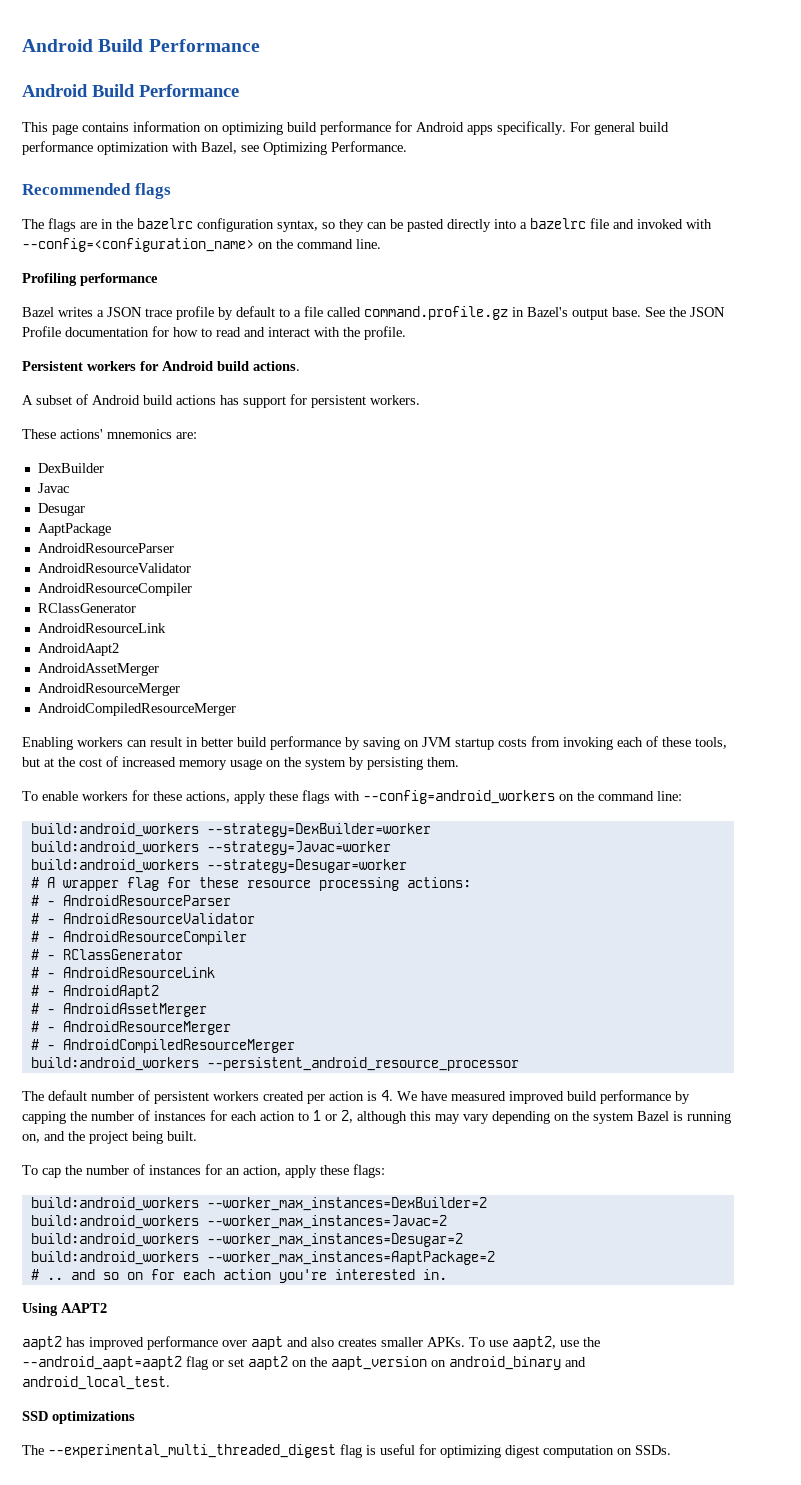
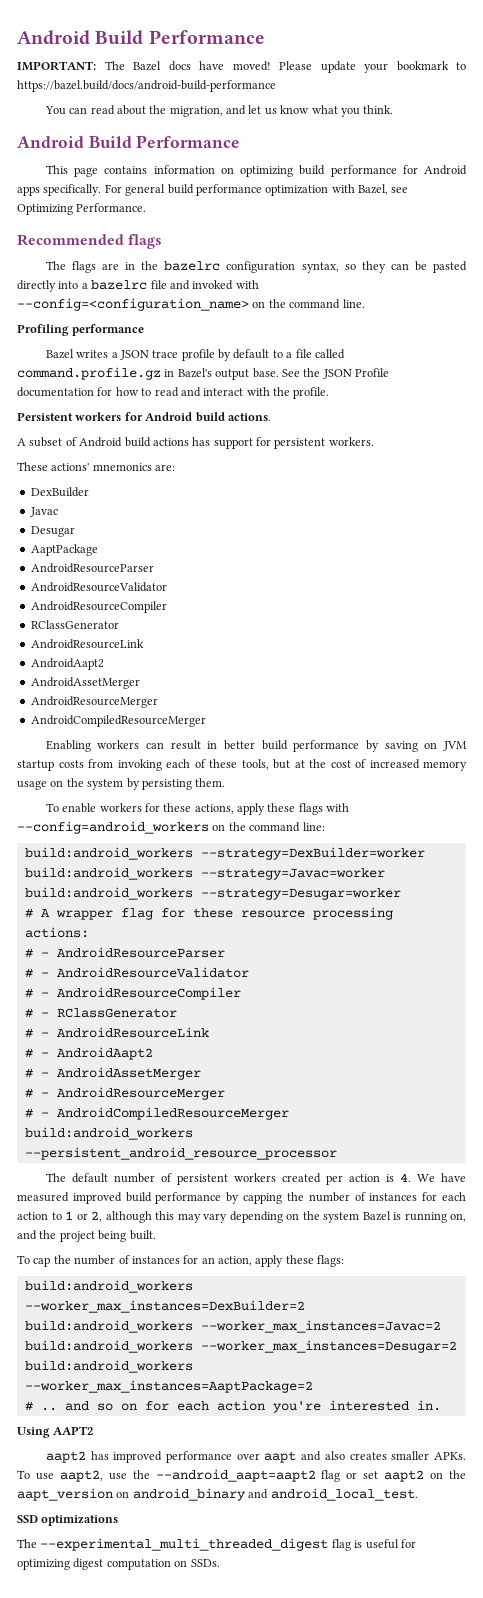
[22,39,260,52] Android Build Performance -> [17,30,265,45] [17,61,466,73] [17,80,276,92] [44,105,394,117] Android Build Performance // IMPORTANT: The Bazel docs have moved! Please update your bookmark to https://bazel.build/docs/android-build-performance // You can read about the migration, and let us know what you think.

